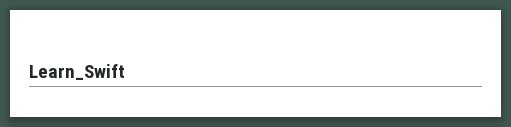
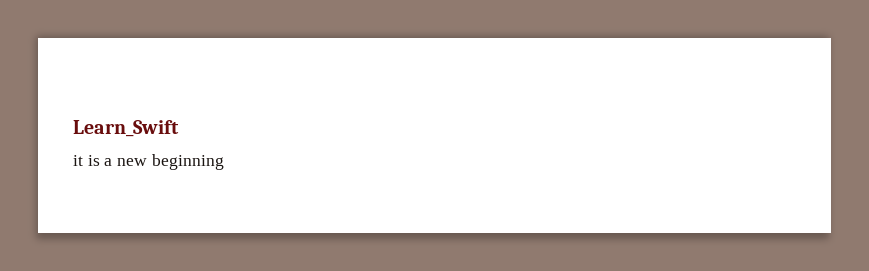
(125, 72) none -> [73,154,224,170] // it is a new beginning

